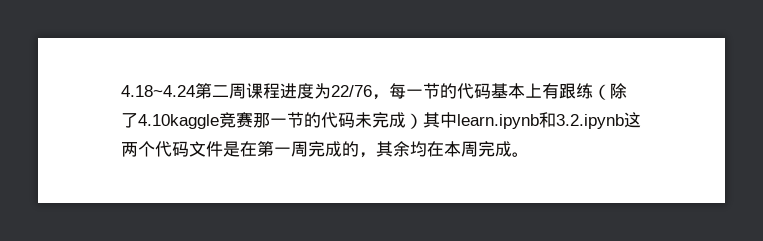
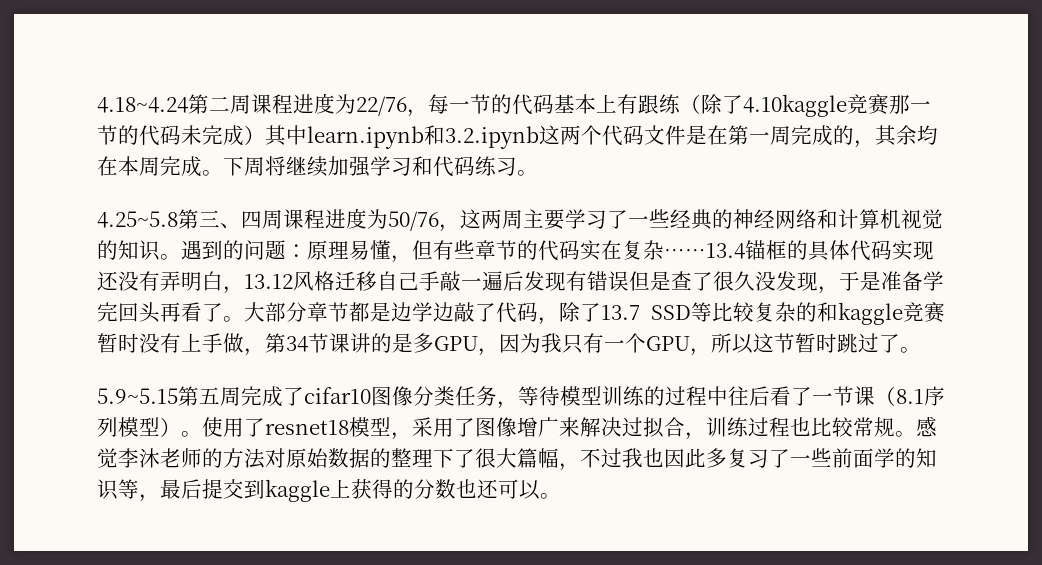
(529, 154) none -> [223,156,538,177] [97,208,943,232] [97,240,934,263] [97,271,944,294] [97,302,945,325] [97,333,921,356] [97,386,945,409] [97,416,937,440] [97,448,937,471] [97,479,561,502] 下周将继续加强学习和代码练习。 // 4.25~5.8第三、四周课程进度为50/76，这两周主要学习了一些经典的神经网络和计算机视觉的知识。遇到的问题：原理易懂，但有些章节的代码实在复杂……13.4锚框的具体代码实现还没有弄明白，13.12风格迁移自己手敲一遍后发现有错误但是查了很久没发现，于是准备学完回头再看了。大部分章节都是边学边敲了代码，除了13.7 SSD等比较复杂的和kaggle竞赛暂时没有上手做，第34节课讲的是多GPU，因为我只有一个GPU，所以这节暂时跳过了。 // 5.9~5.15第五周完成了cifar10图像分类任务，等待模型训练的过程中往后看了一节课（8.1序列模型）。使用了resnet18模型，采用了图像增广来解决过拟合，训练过程也比较常规。感觉李沐老师的方法对原始数据的整理下了很大篇幅，不过我也因此多复习了一些前面学的知识等，最后提交到kaggle上获得的分数也还可以。

